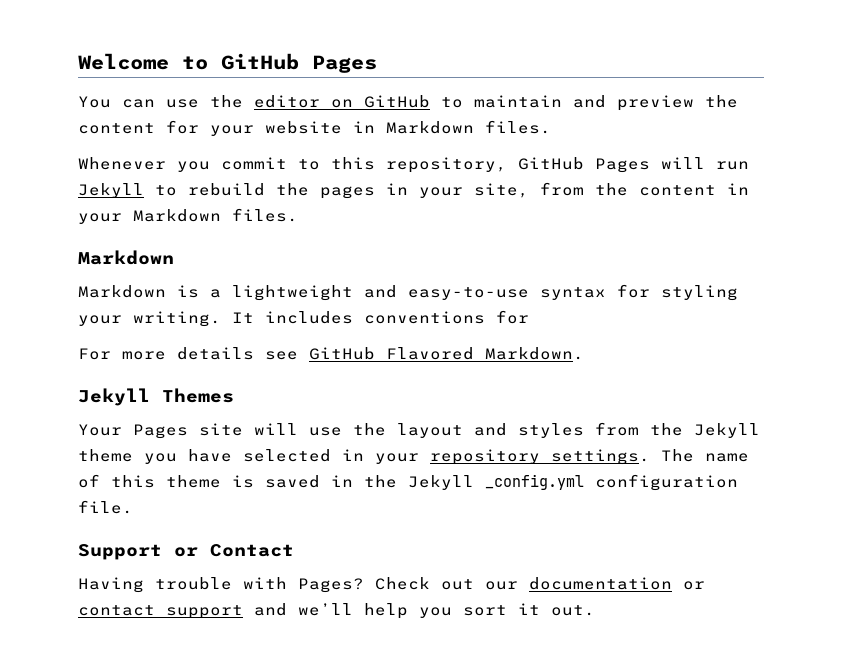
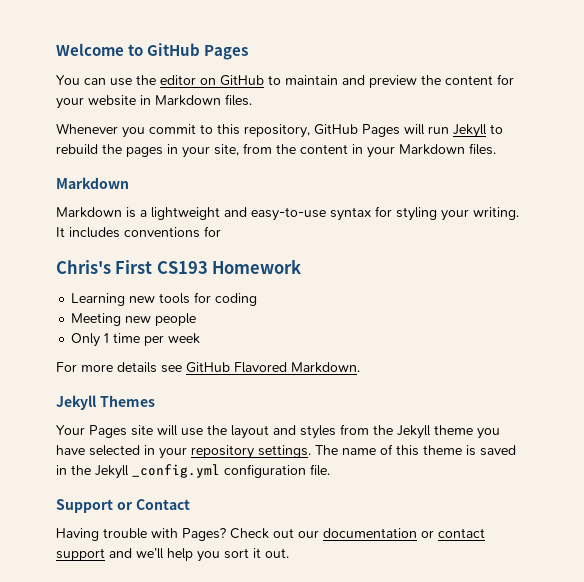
(529, 317) none -> [56,260,302,274] [71,292,258,306] [71,313,197,326] [71,333,201,347] // Chris's First CS193 Homework // Learning new tools for coding // Meeting new people // Only 1 time per week

